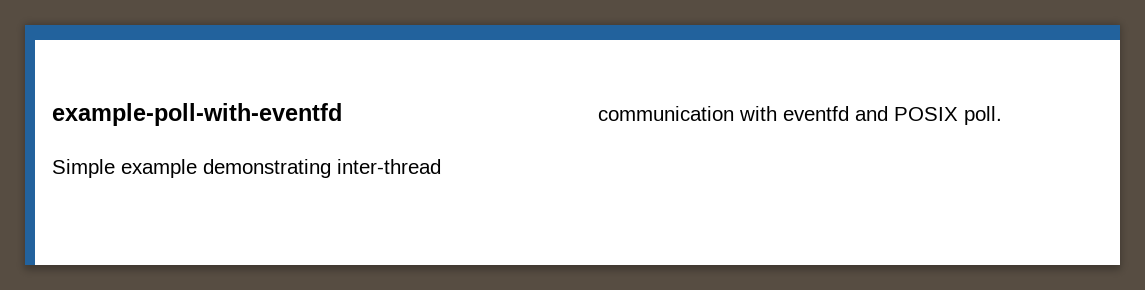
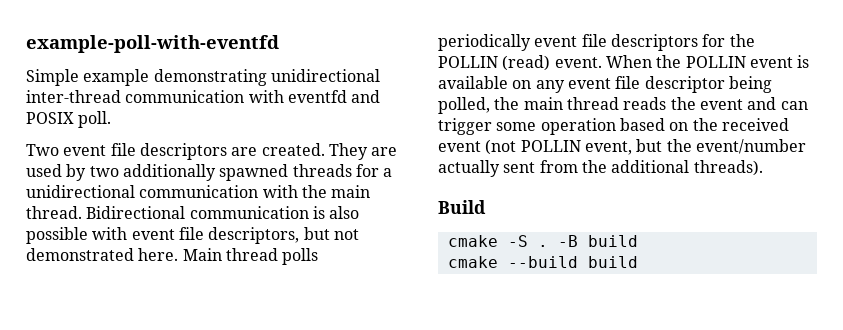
(331, 168) none -> [270,69,380,82] unidirectional
(1002, 115) none -> [26,143,398,160] [26,164,393,181] [26,185,371,198] [26,206,360,219] [26,227,359,244] [26,248,319,265] [438,34,755,51] [438,55,810,71] [438,76,772,93] [438,97,808,114] [438,118,789,135] [438,139,806,155] [438,160,763,177] [438,200,486,214] [447,235,638,247] [447,256,638,268] // Two event file descriptors are created. They are used by two additionally spawned threads for a unidirectional communication with the main thread. Bidirectional communication is also possible with event file descriptors, but not demonstrated here. Main thread polls periodically event file descriptors for the POLLIN (read) event. When the POLLIN event is available on any event file descriptor being polled, the main thread reads the event and can trigger some operation based on the received event (not POLLIN event, but the event/number actually sent from the additional threads). // Build // cmake -S . -B build // cmake --build build

